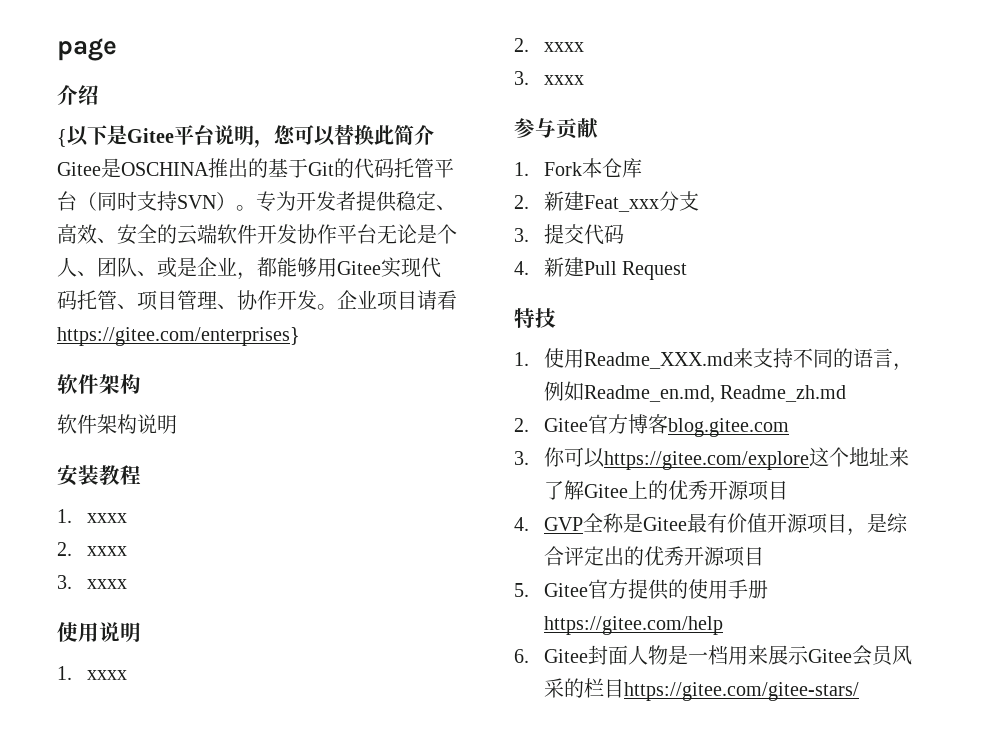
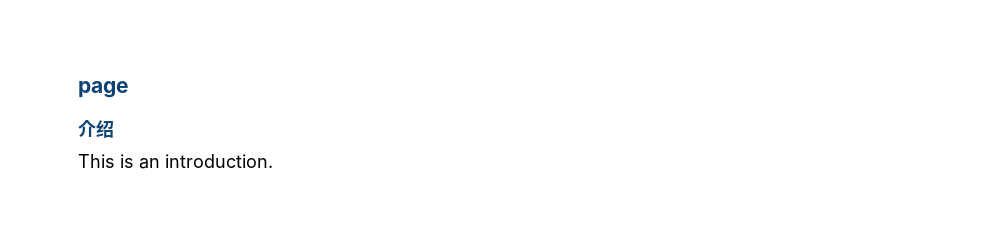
[57,124,434,148] [57,158,454,179] [57,191,456,212] [57,224,457,245] [57,257,441,280] [57,290,457,311] [57,327,300,346] [57,374,141,394] [57,414,177,434] [57,465,141,486] [57,509,127,523] [57,542,127,556] [57,575,127,589] [57,622,141,642] [57,666,127,680] [514,38,584,52] [514,71,584,85] [514,118,599,140] [514,158,642,178] [514,191,699,212] [514,224,624,245] [514,257,688,280] [514,308,556,328] [514,348,913,371] [543,381,847,403] [514,414,789,437] [514,447,909,470] [543,480,788,501] [514,513,908,536] [543,546,764,567] [514,579,768,600] [543,616,723,635] [514,645,912,666] [543,678,859,701] {以下是Gitee平台说明，您可以替换此简介Gitee是OSCHINA推出的基于Git的代码托管平台（同时支持SVN）。专为开发者提供稳定、高效、安全的云端软件开发协作平台无论是个人、团队、或是企业，都能够用Gitee实现代码托管、项目管理、协作开发。企业项目请看https://gitee.com/enterprises} // 软件架构 // 软件架构说明 // 安装教程 // 1. xxxx // 2. xxxx // 3. xxxx // 使用说明 // 1. xxxx // 2. xxxx // 3. xxxx // 参与贡献 // 1. Fork本仓库 // 2.新建Feat_xxx分支 // 3.提交代码 // 4.新建Pull Request // 特技 // 1.使用Readme_XXX.md来支持不同的语言，例如Readme_en.md, Readme_zh.md // 2. Gitee官方博客blog.gitee.com // 3.你可以https://gitee.com/explore这个地址来了解Gitee上的优秀开源项目 // 4. GVP全称是Gitee最有价值开源项目，是综合评定出的优秀开源项目 // 5. Gitee官方提供的使用手册https://gitee.com/help // 6. Gitee封面人物是一档用来展示Gitee会员风采的栏目https://gitee.com/gitee-stars/ -> [78,154,273,169] This is an introduction.

